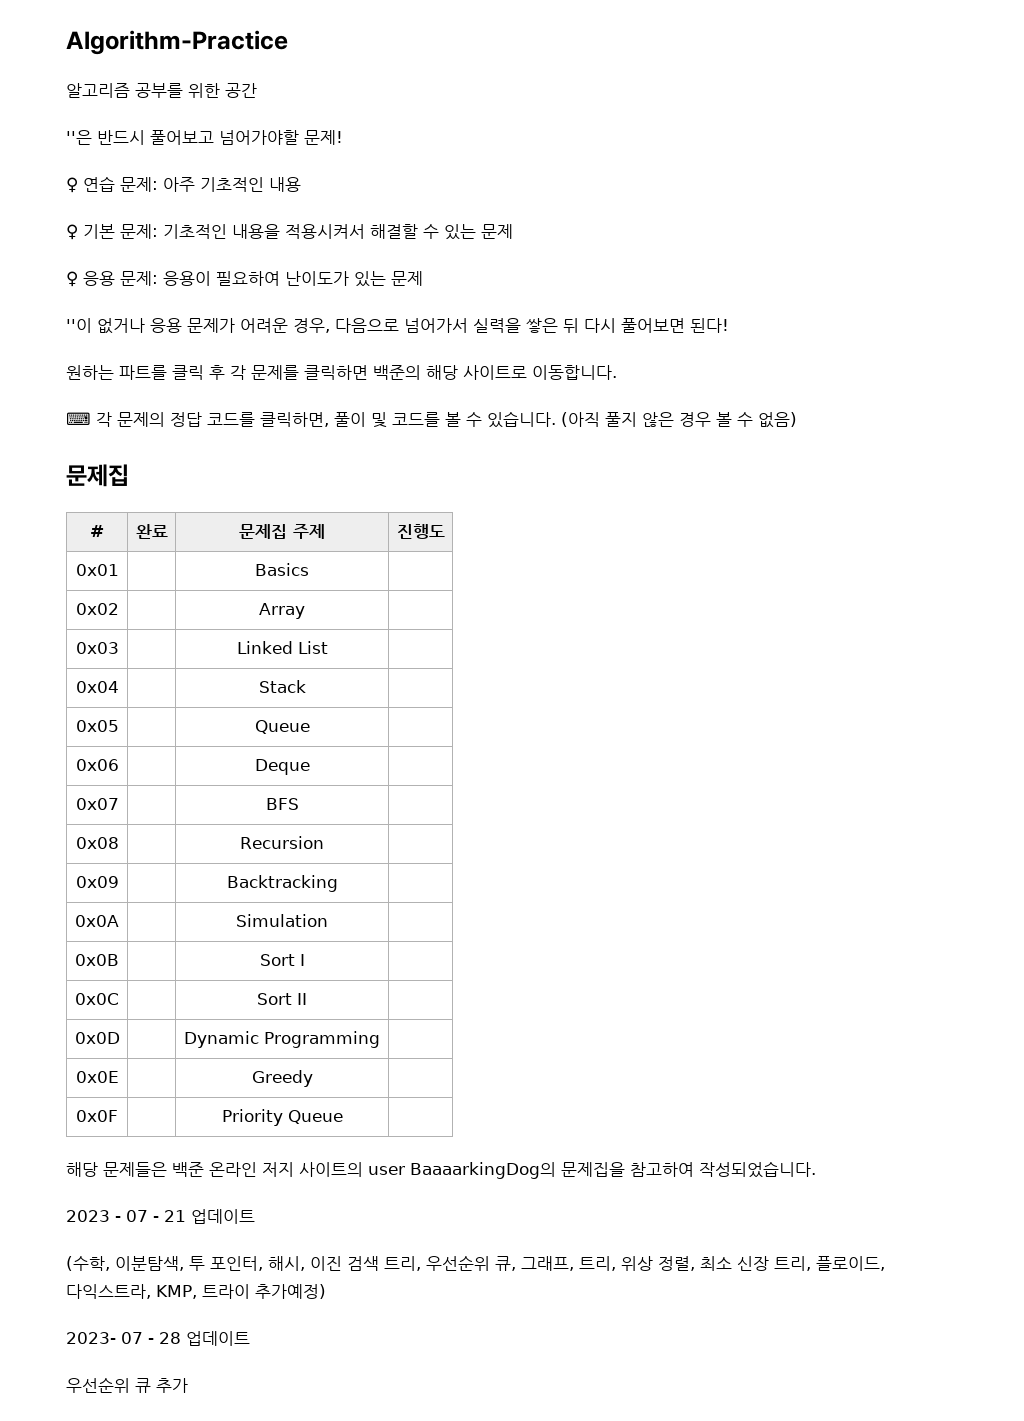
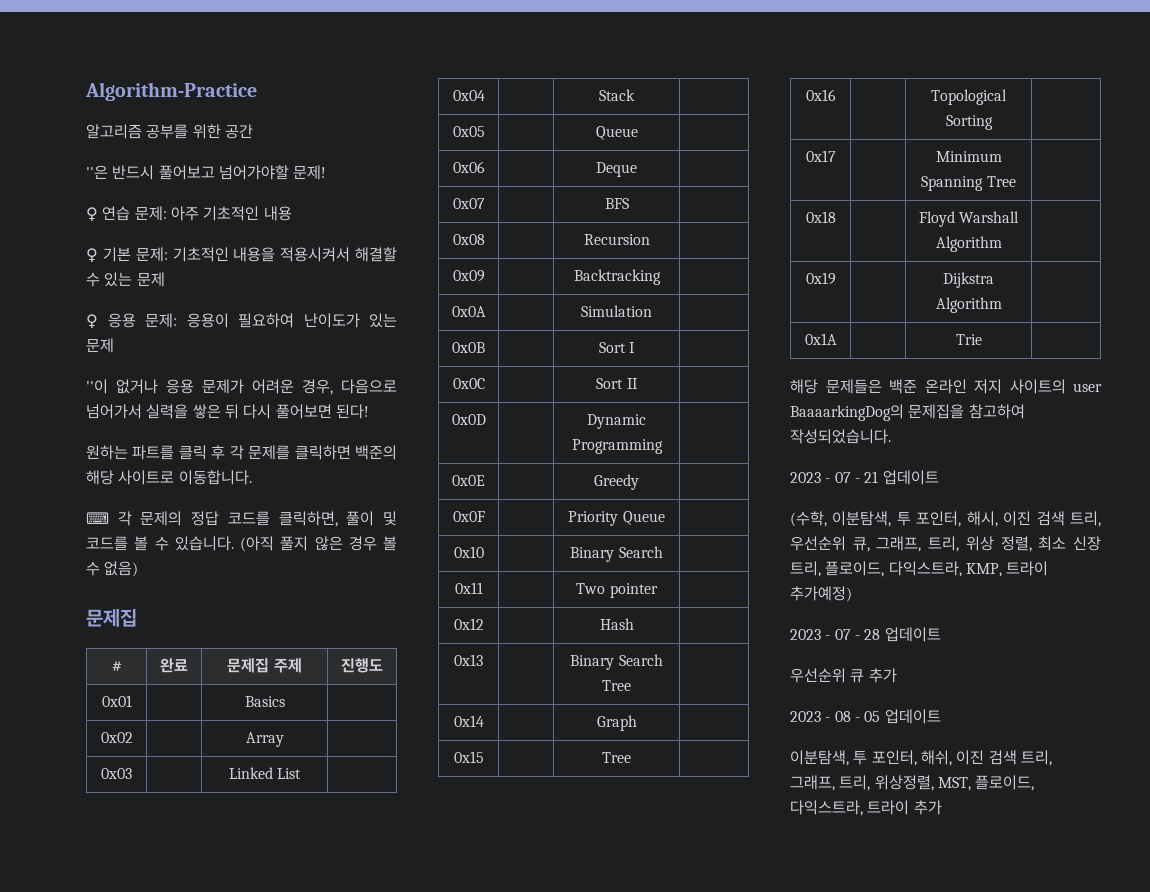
(343, 1117) none -> [453,546,484,558] [570,546,663,562] [454,582,483,594] [576,583,658,598] [453,618,484,630] [599,618,634,630] [454,654,483,666] [570,654,663,670] [602,680,631,691] [453,715,484,727] [596,715,637,731] [453,751,484,763] [602,752,631,763] [805,89,836,101] [931,89,1007,105] [945,115,993,130] [805,150,836,162] [935,151,1002,162] [921,176,1016,191] [805,211,836,223] [918,211,1020,227] [935,236,1002,252] [805,272,836,285] [943,272,994,288] [935,297,1002,313] [804,333,837,345] [955,334,982,345] // 0x10 | | Binary Search | // 0x11 | | Two pointer | // 0x12 | | Hash | // 0x13 | | Binary Search Tree | // 0x14 | | Graph | // 0x15 | | Tree | // 0x16 | | Topological Sorting | // 0x17 | | Minimum Spanning Tree | // 0x18 | | Floyd Warshall Algorithm | // 0x19 | | Dijkstra Algorithm | // 0x1A | | Trie |
[66,1332,116,1344] 2023- -> [790,629,831,640] 2023 -
(188, 1385) none -> [790,709,941,724] [790,750,1052,766] [790,775,1035,791] [790,800,942,816] // 2023 - 08 - 05 업데이트 // 이분탐색, 투 포인터, 해쉬, 이진 검색 트리, 그래프, 트리, 위상정렬, MST, 플로이드, 다익스트라, 트라이 추가

